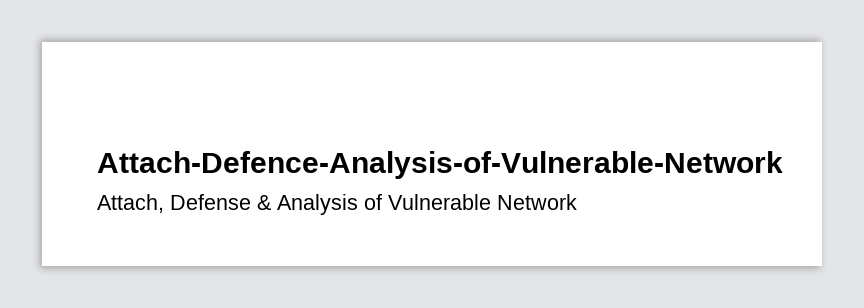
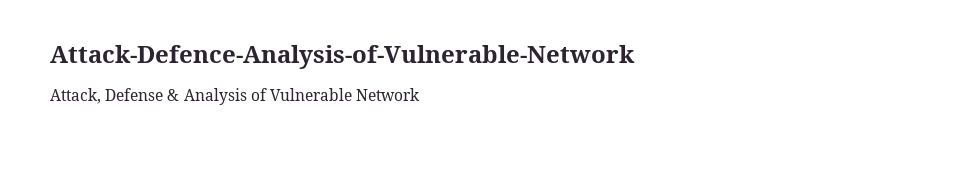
[97,151,783,179] [97,194,164,213] Attach-Defence-Analysis-of-Vulnerable-Network // Attach, -> [50,45,635,69] [50,88,101,104] Attack-Defence-Analysis-of-Vulnerable-Network // Attack,

